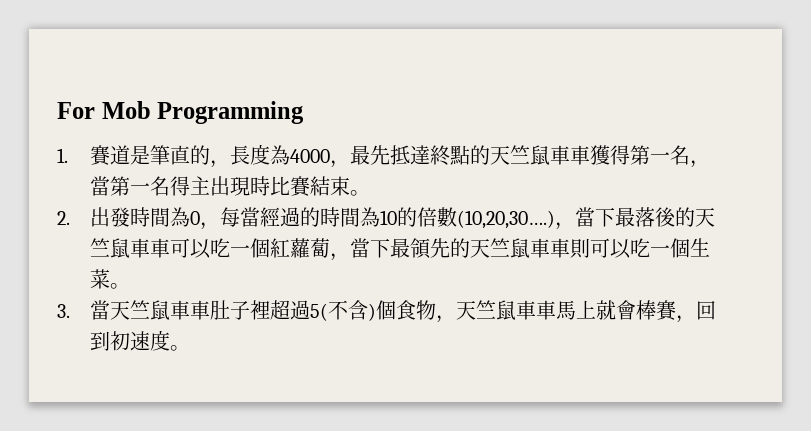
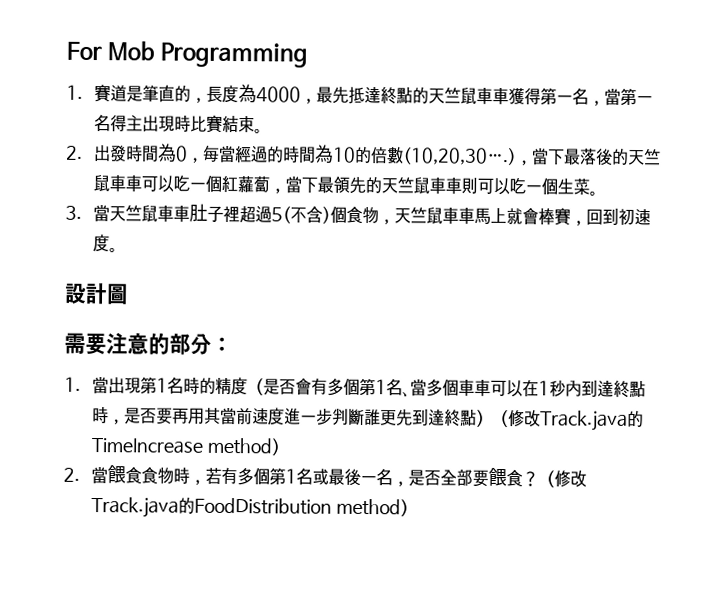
(190, 348) none -> [64,282,129,305] [64,332,233,355] [64,376,647,399] [92,406,645,431] [91,437,288,456] [63,465,588,488] [91,496,417,518] // 設計圖 // 需要注意的部分： // 1.當出現第1名時的精度（是否會有多個第1名、當多個車車可以在1秒內到達終點時，是否要再用其當前速度進一步判斷誰更先到達終點）（修改Track.java的TimeIncrease method） // 2.當餵食食物時，若有多個第1名或最後一名，是否全部要餵食？（修改Track.java的FoodDistribution method）

